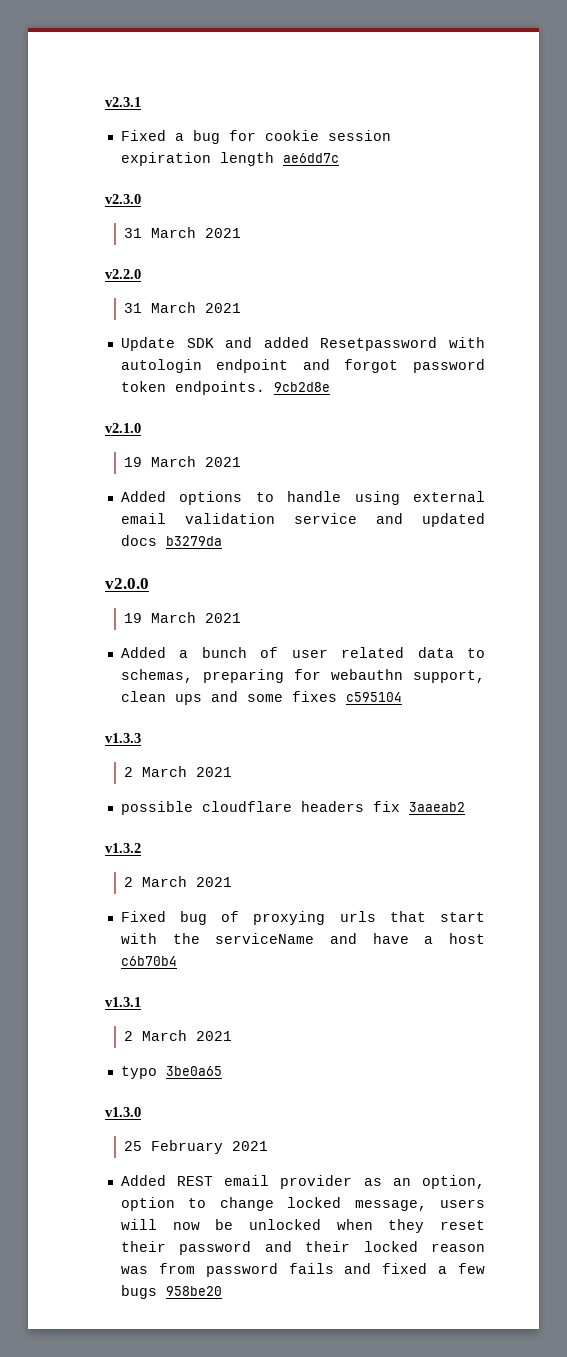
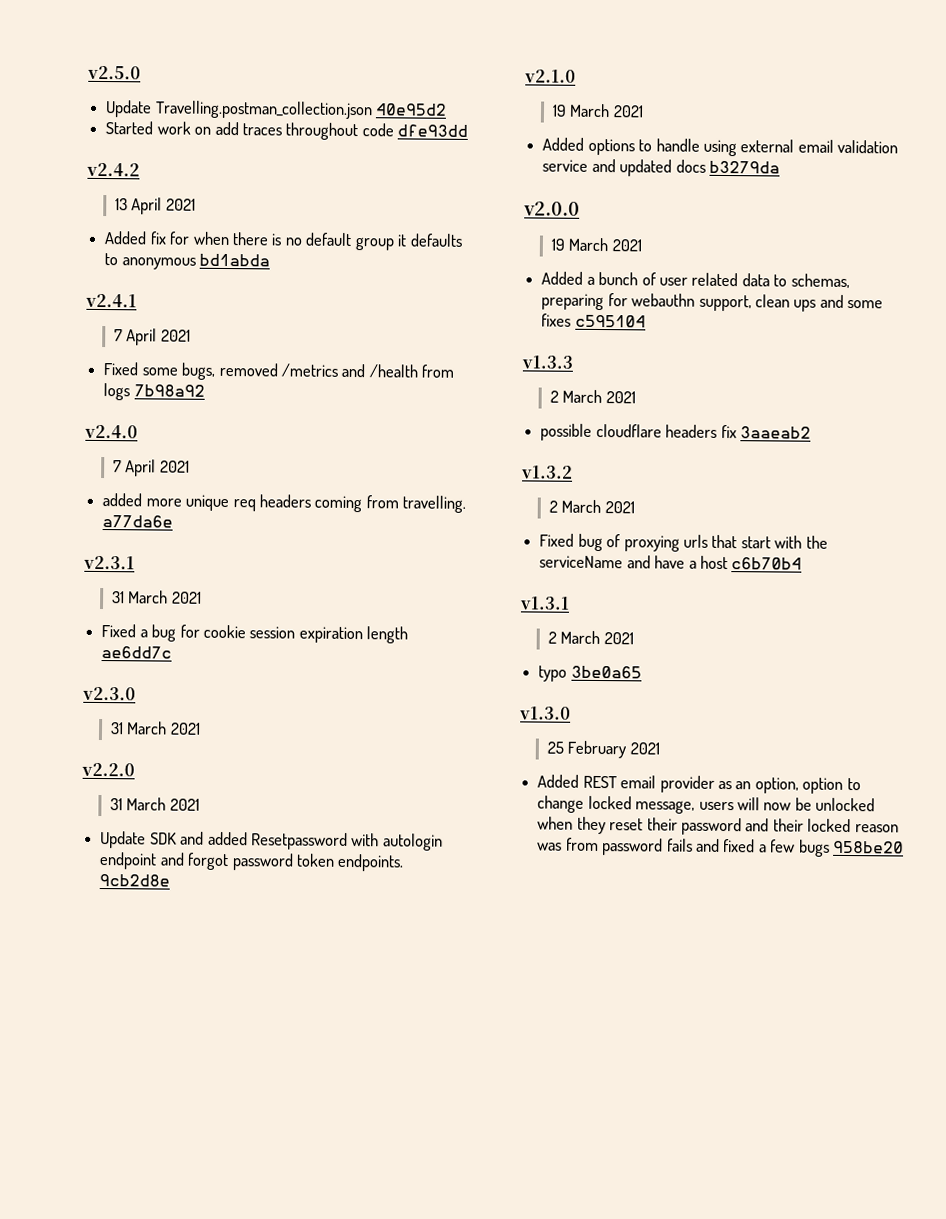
[105,97,141,107] v2.3.1 -> [87,65,141,80] [105,100,448,120] [105,121,469,141] [86,162,140,177] [114,197,196,215] [104,231,463,251] [104,253,271,270] [85,293,137,308] [113,328,191,346] [103,362,455,380] [103,383,205,401] [84,424,138,439] [112,459,190,477] [102,493,467,513] [102,515,174,528] [83,555,135,570] [111,590,202,604] v2.5.0 // Update Travelling.postman_collection.json 40e95d2 // Started work on add traces throughout code dfe93dd // v2.4.2 // 13 April 2021 // Added fix for when there is no default group it defaults to anonymous bd1abda // v2.4.1 // 7 April 2021 // Fixed some bugs, removed /metrics and /health from logs 7b98a92 // v2.4.0 // 7 April 2021 // added more unique req headers coming from travelling. a77da6e // v2.3.1 // 31 March 2021

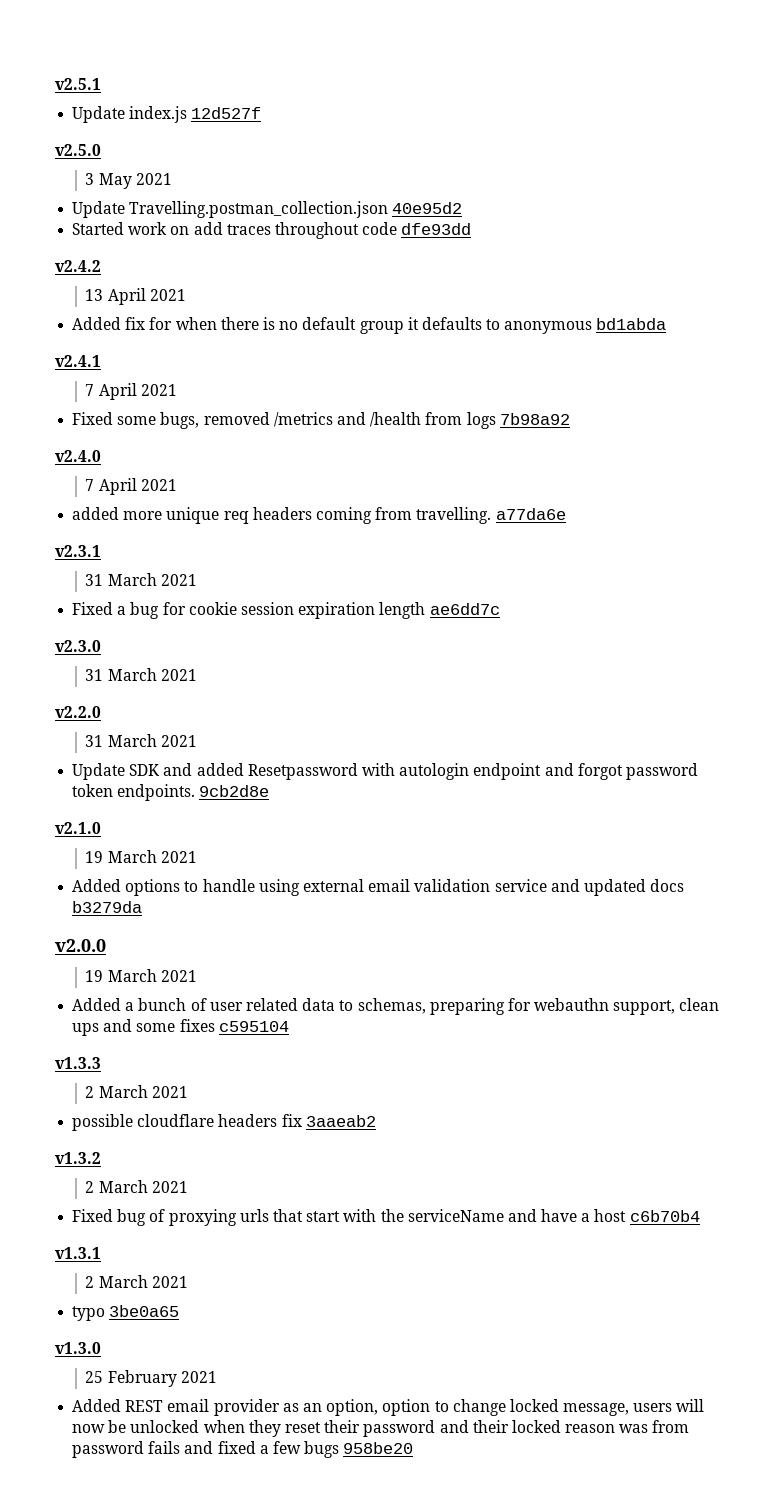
[87,65,141,80] v2.5.0 -> [55,78,101,90] [72,106,262,123] [55,144,101,156] [85,173,172,189] v2.5.1 // Update index.js 12d527f // v2.5.0 // 3 May 2021

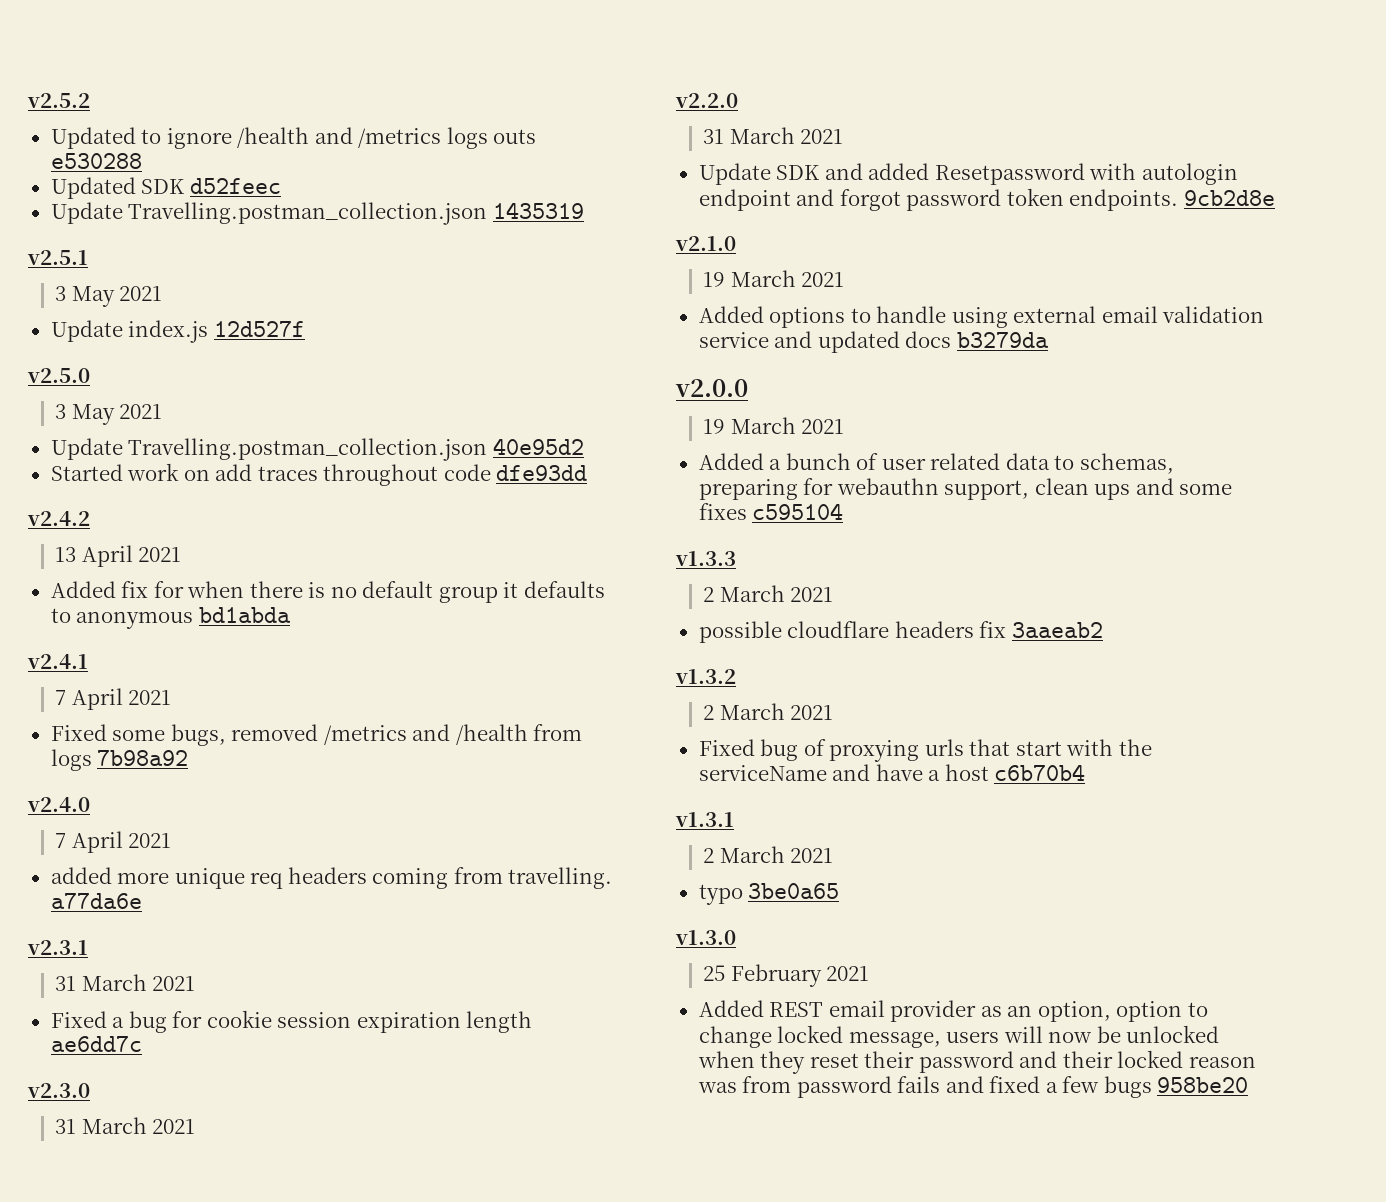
[55,78,101,90] v2.5.1 -> [27,93,90,108] [50,127,537,149] [50,153,142,169] [50,177,281,199] [50,202,584,225] [27,250,88,265] [55,286,163,307] v2.5.2 // Updated to ignore /health and /metrics logs outs e530288 // Updated SDK d52feec // Update Travelling.postman_collection.json 1435319 // v2.5.1 // 3 May 2021

